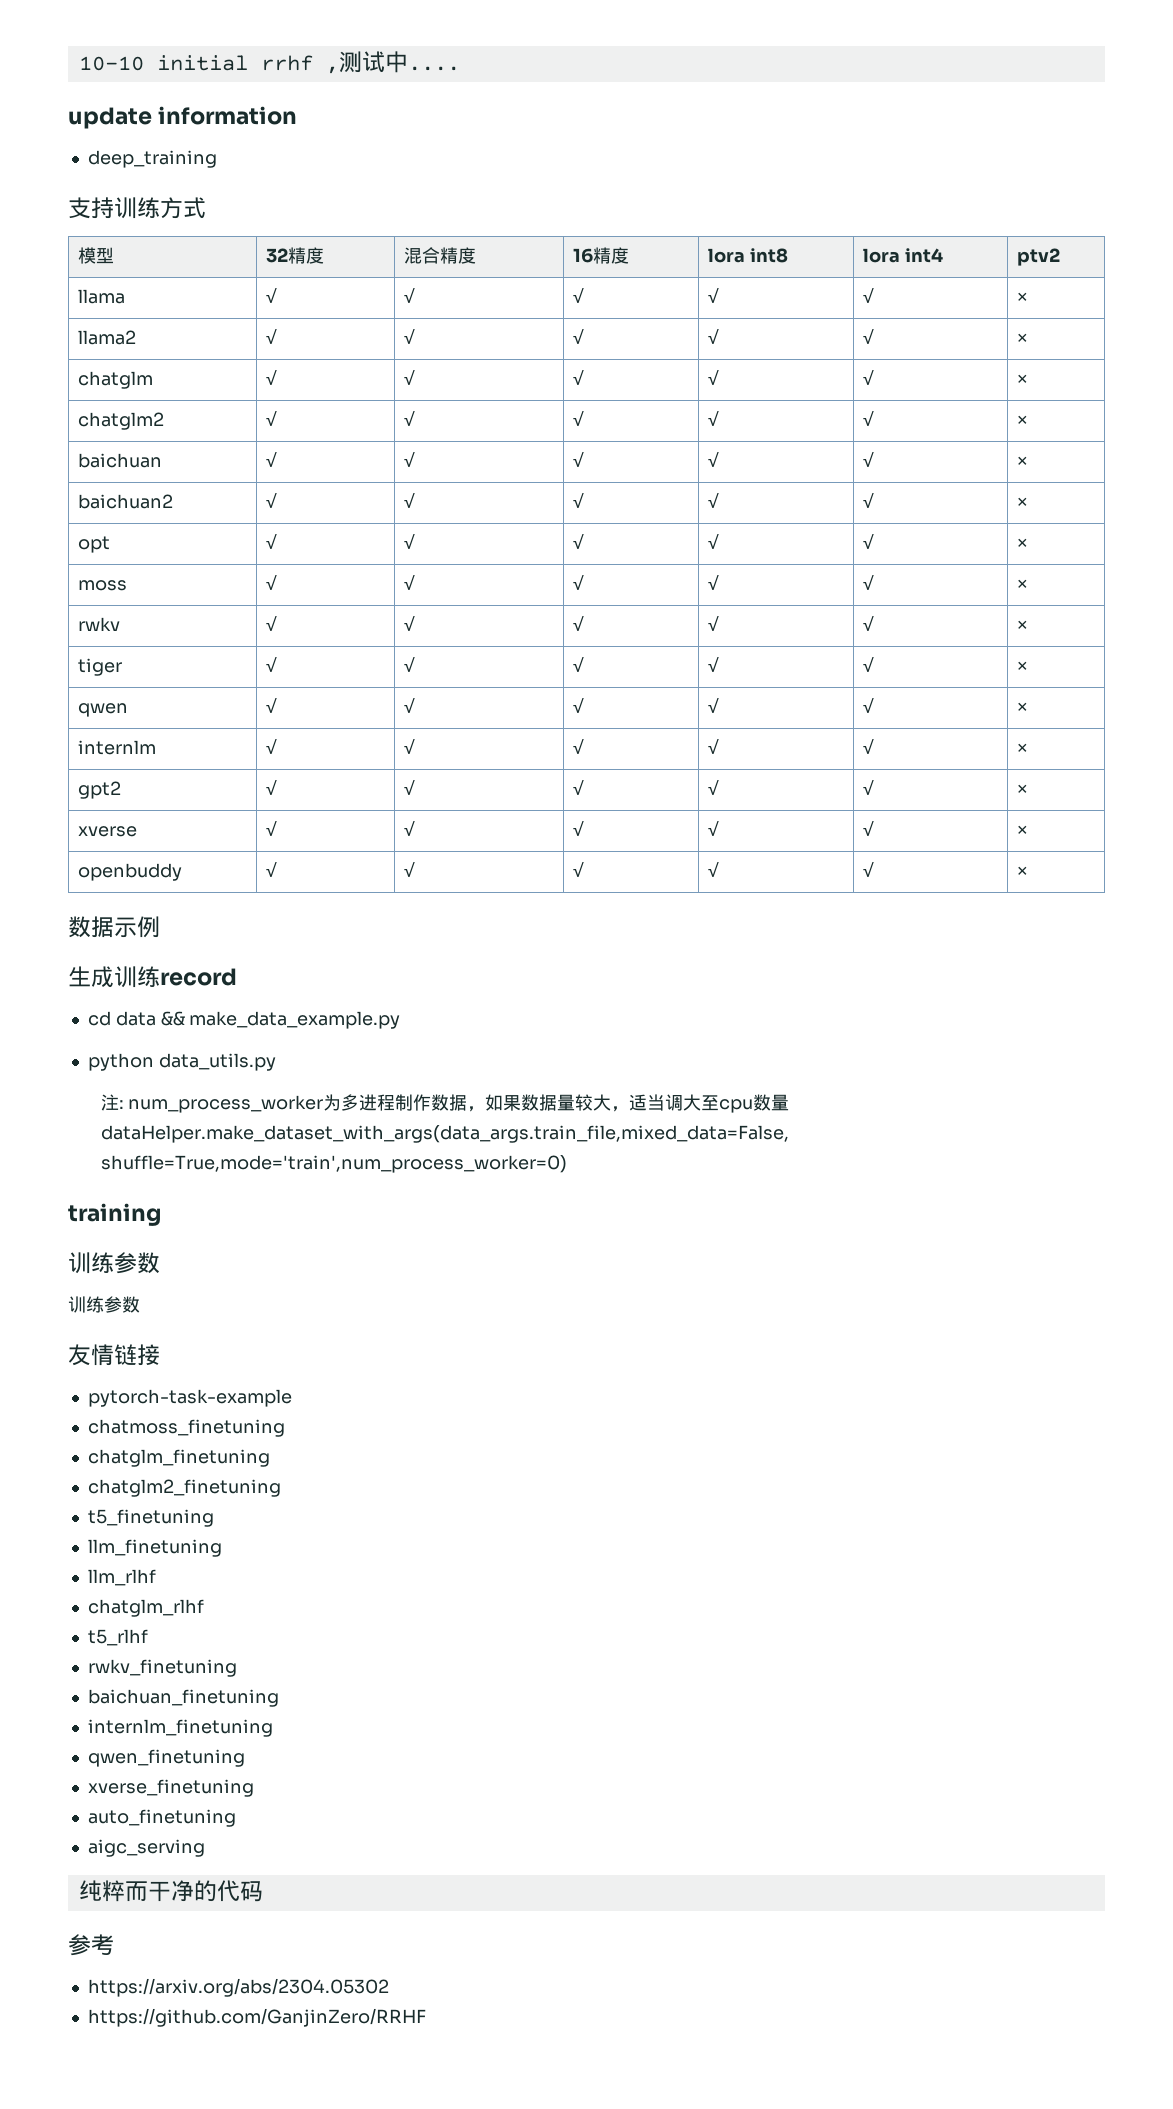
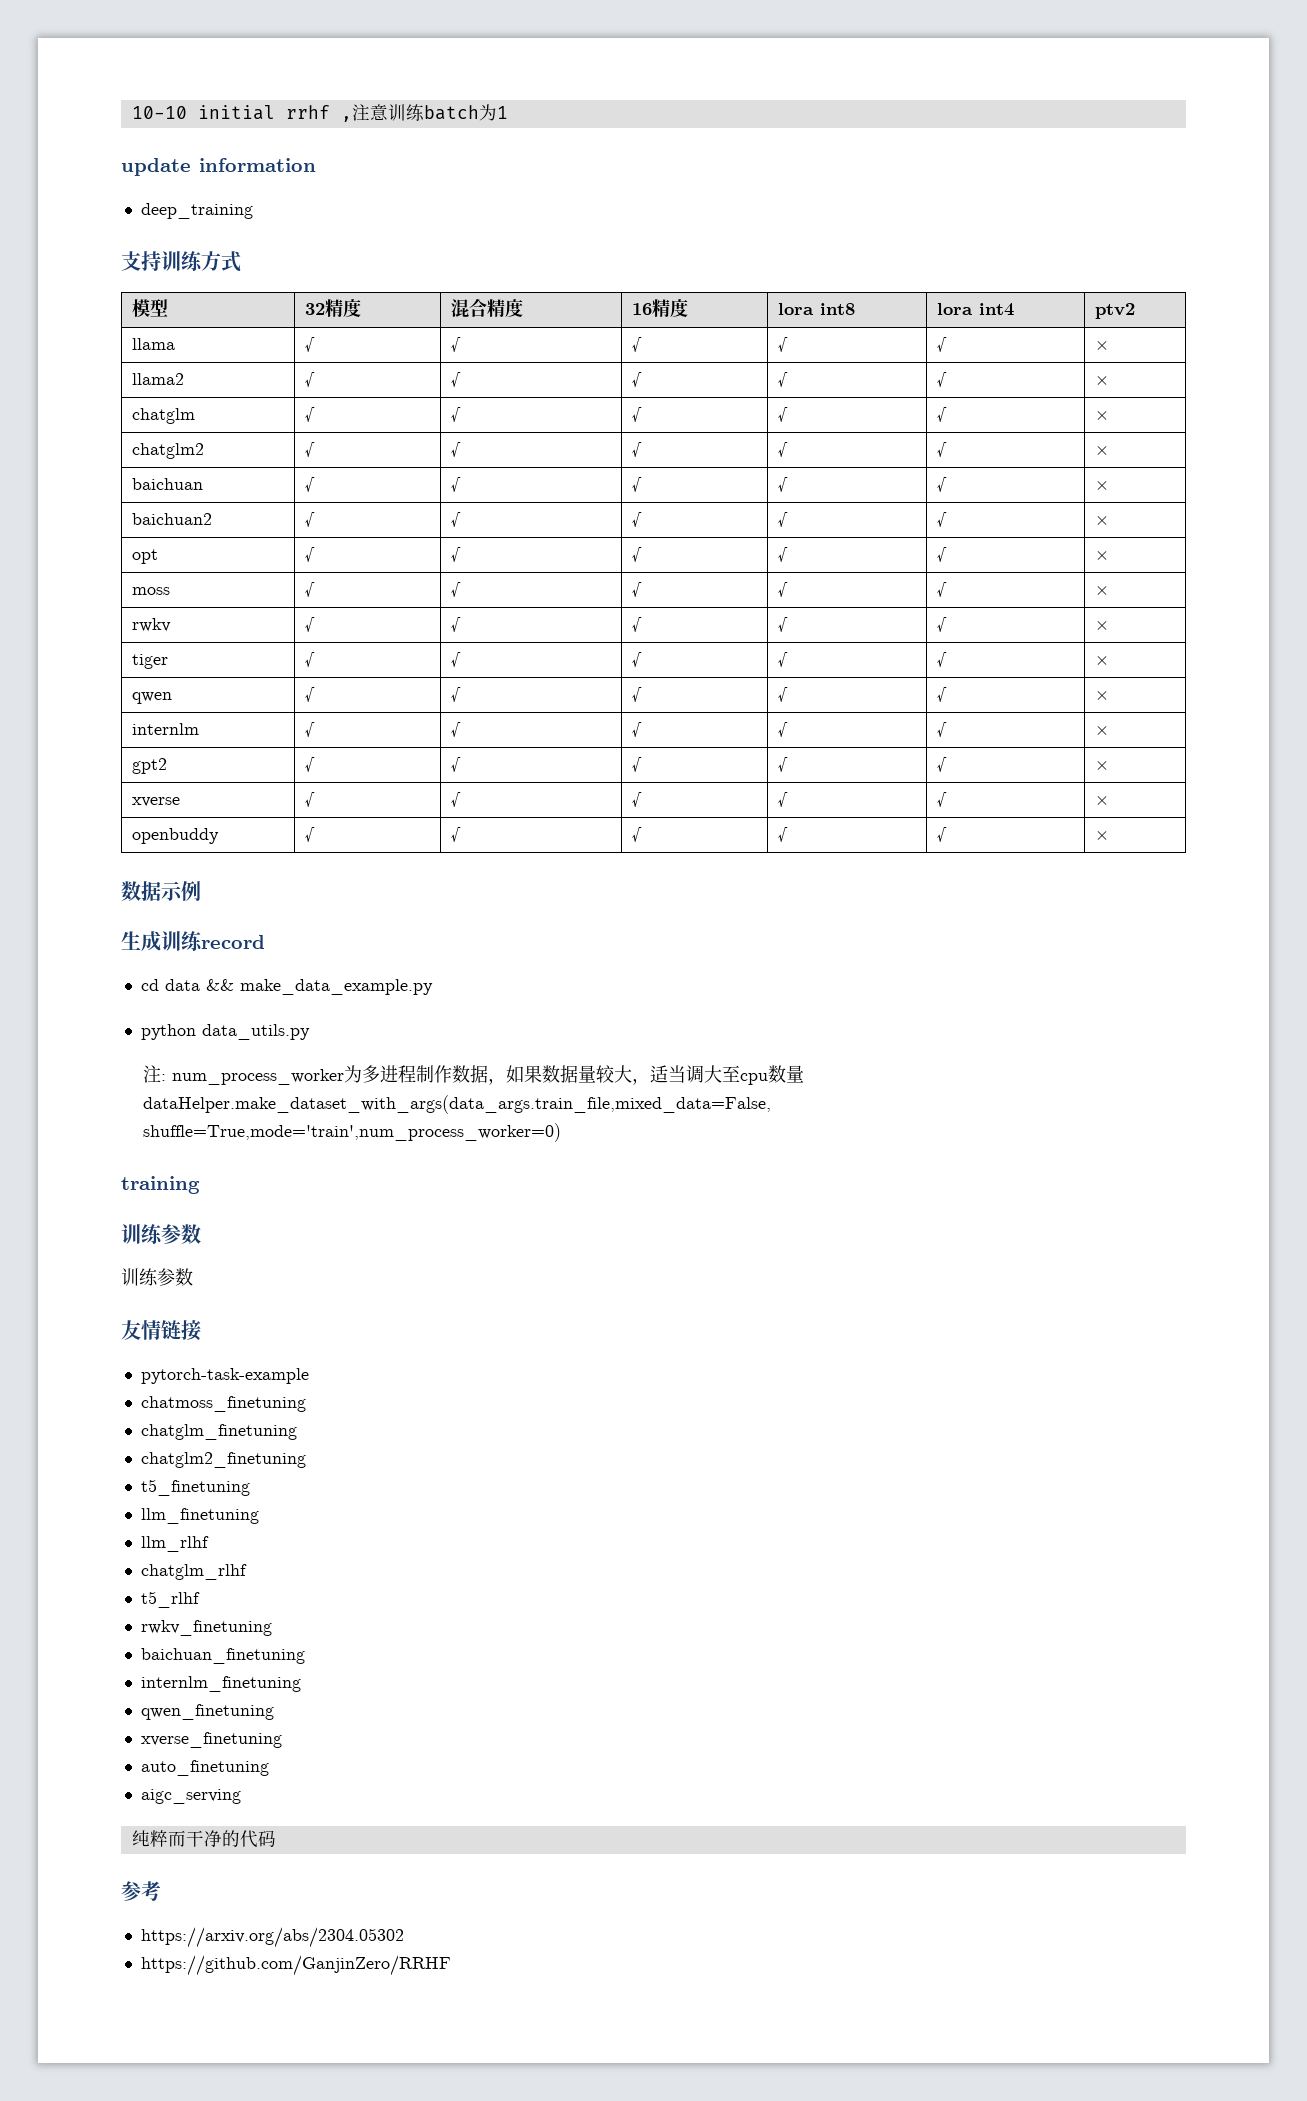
[338,51,460,73] 测试中.... -> [351,104,508,121] 注意训练batch为1

